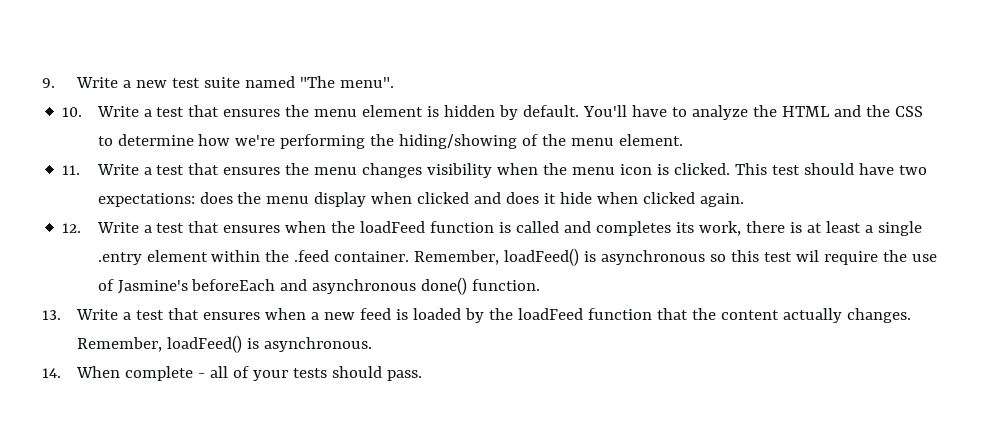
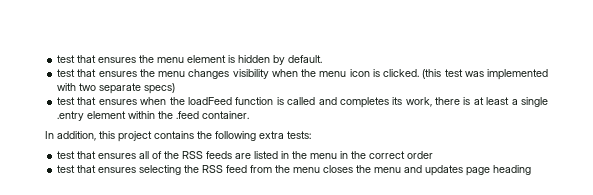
[42,76,395,88] [62,106,152,117] 9. Write a new test suite named "The menu". // 10. Write a -> (57, 59) none
[583,105,924,120] [97,134,684,149] [62,164,152,175] You'll have to analyze the HTML and the CSS to determine how we're performing the hiding/showing of the menu element. // 11. Write a -> (323, 59) //
[735,163,928,175] [97,192,745,207] [62,222,152,233] This test should have two expectations: does the menu display when clicked and does it hide when clicked again. // 12. Write a -> [422,69,548,80] [57,83,176,94] (this test was implemented with two separate specs) //
[414,248,938,266] [97,277,541,295] [42,308,912,323] [77,335,373,353] [42,366,423,381] Remember, loadFeed() is asynchronous so this test wil require the use of Jasmine's beforeEach and asynchronous done() function. // 13. Write a test that ensures when a new feed is loaded by the loadFeed function that the content actually changes. Remember, loadFeed() is asynchronous. // 14. When complete - all of your tests should pass. -> [45,131,311,142] [57,151,434,159] [57,165,532,176] // In addition, this project contains the following extra tests: // test that ensures all of the RSS feeds are listed in the menu in the correct order // test that ensures selecting the RSS feed from the menu closes the menu and updates page heading

